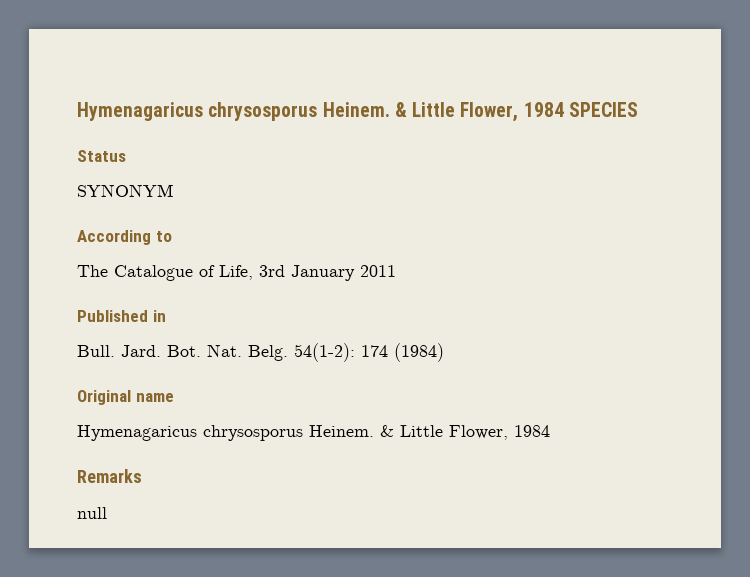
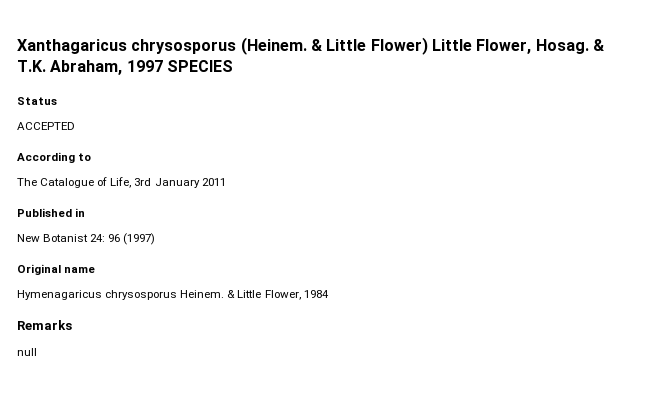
[77,102,564,122] Hymenagaricus chrysosporus Heinem. & Little Flower, 1984 -> [17,37,604,55] [17,60,163,75] Xanthagaricus chrysosporus (Heinem. & Little Flower) Little Flower, Hosag. & T.K. Abraham, 1997
[77,184,173,197] SYNONYM -> [17,122,75,130] ACCEPTED
[77,343,444,362] Bull. Jard. Bot. Nat. Belg. 54(1-2): 174 (1984) -> [17,233,156,245] New Botanist 24: 96 (1997)

